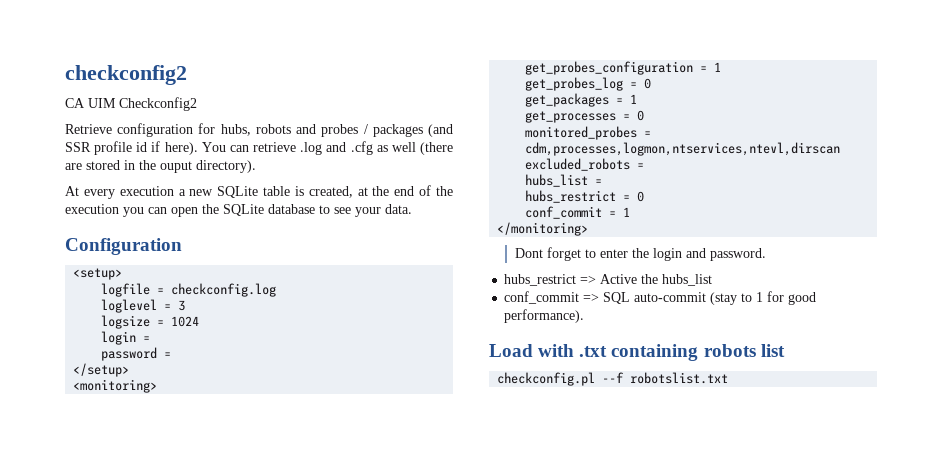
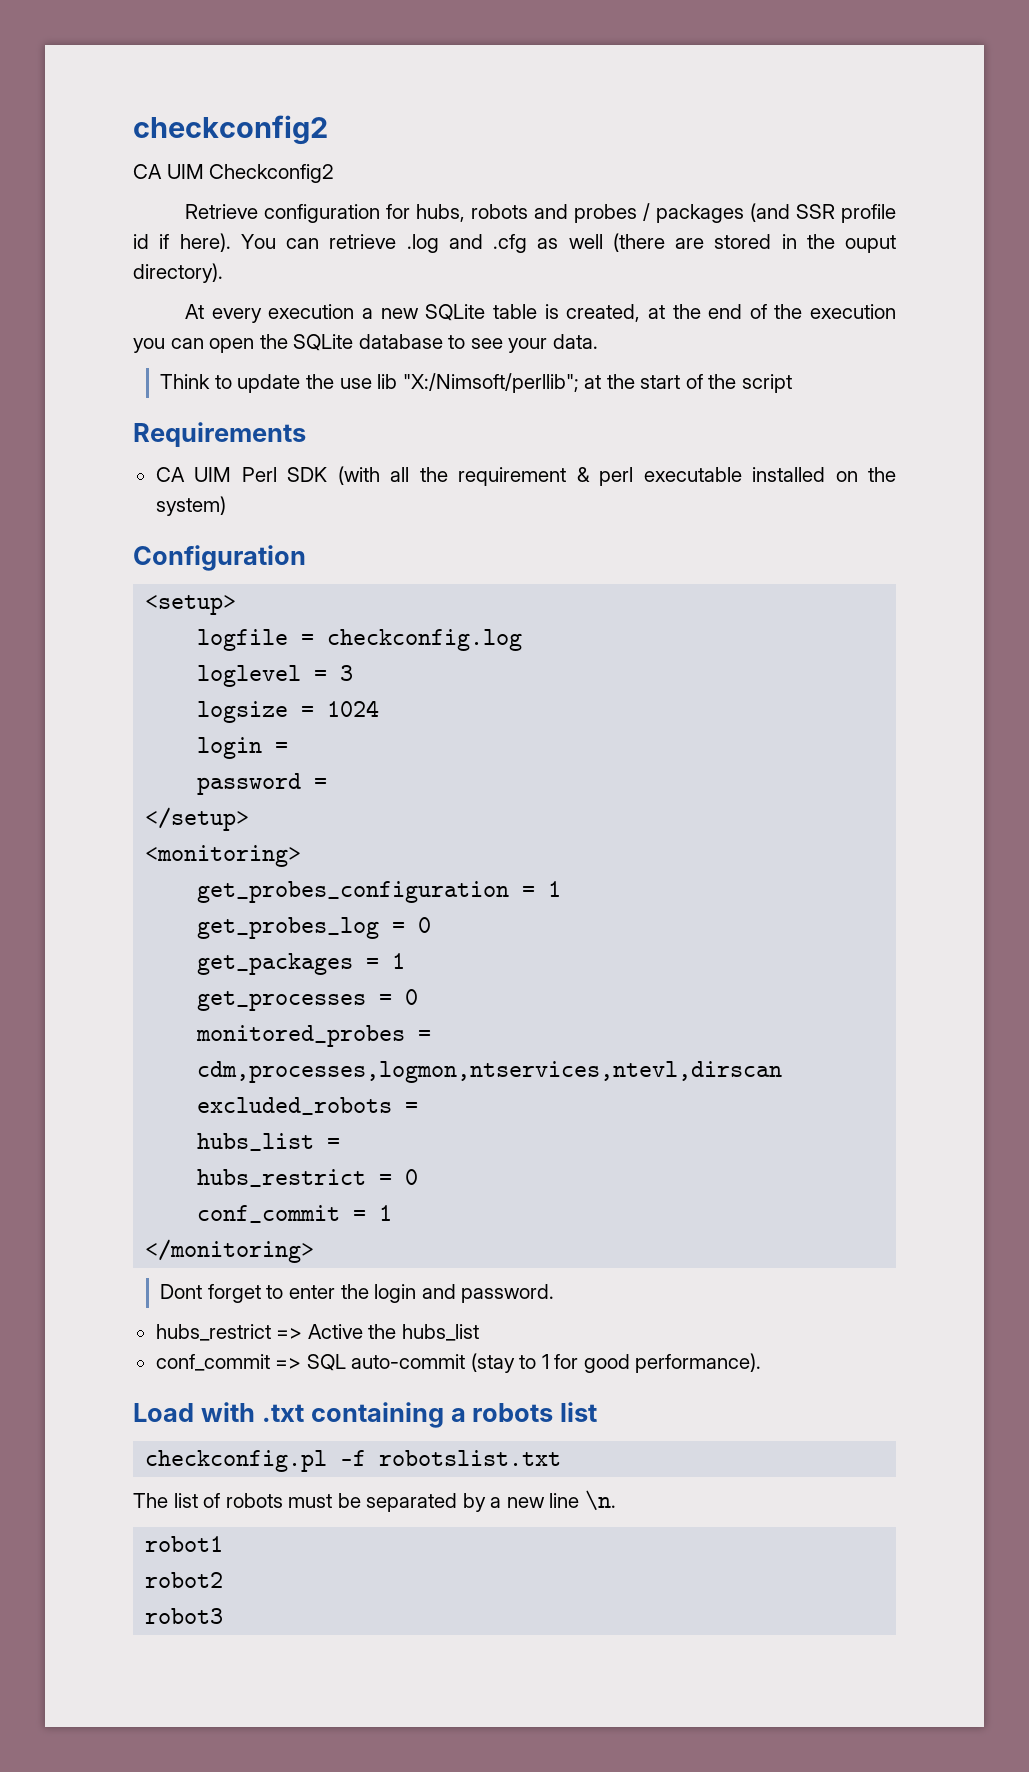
(412, 209) none -> [160,373,792,393] [133,422,306,447] [155,466,897,486] [155,496,226,516] // Think to update the use lib "X:/Nimsoft/perllib"; at the start of the script // Requirements // CA UIM Perl SDK (with all the requirement & perl executable installed on the system)
(699, 352) none -> [450,1408,466,1422] a
[602,372,625,383] --f -> [340,1450,367,1466] -f
(729, 378) none -> [133,1490,616,1512] [145,1536,224,1552] [145,1572,224,1588] [145,1608,224,1624] // The list of robots must be separated by a new line \n. // robot1 // robot2 // robot3

